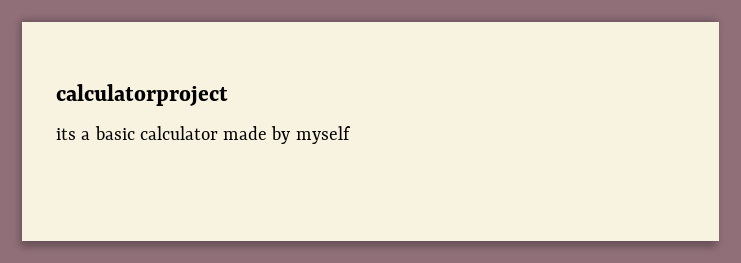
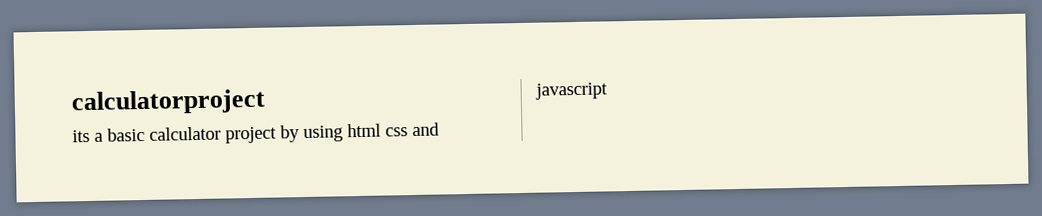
[223,126,351,144] made by myself -> [225,122,440,144] [535,82,608,100] project by using html css and javascript

